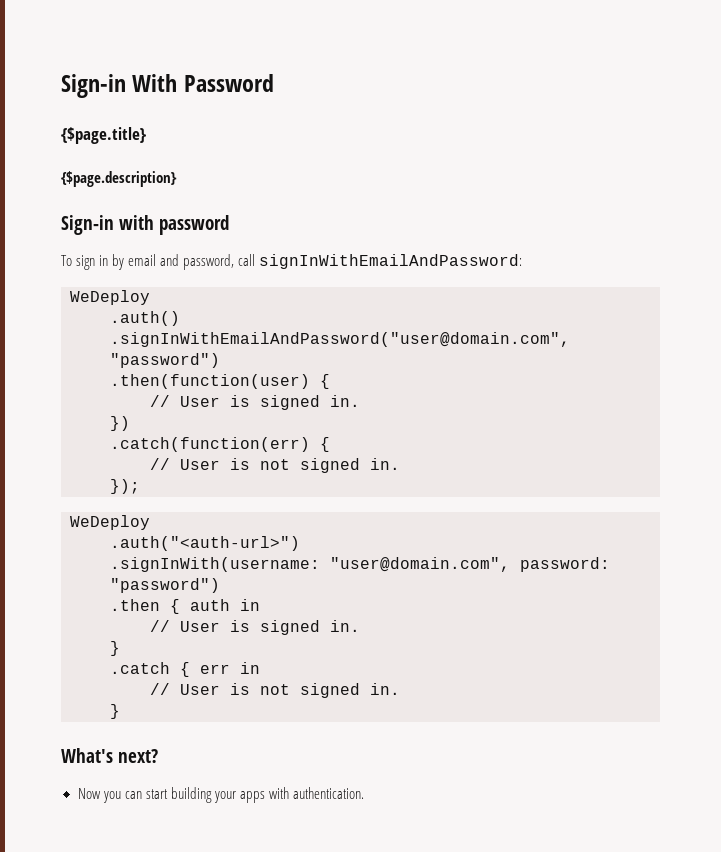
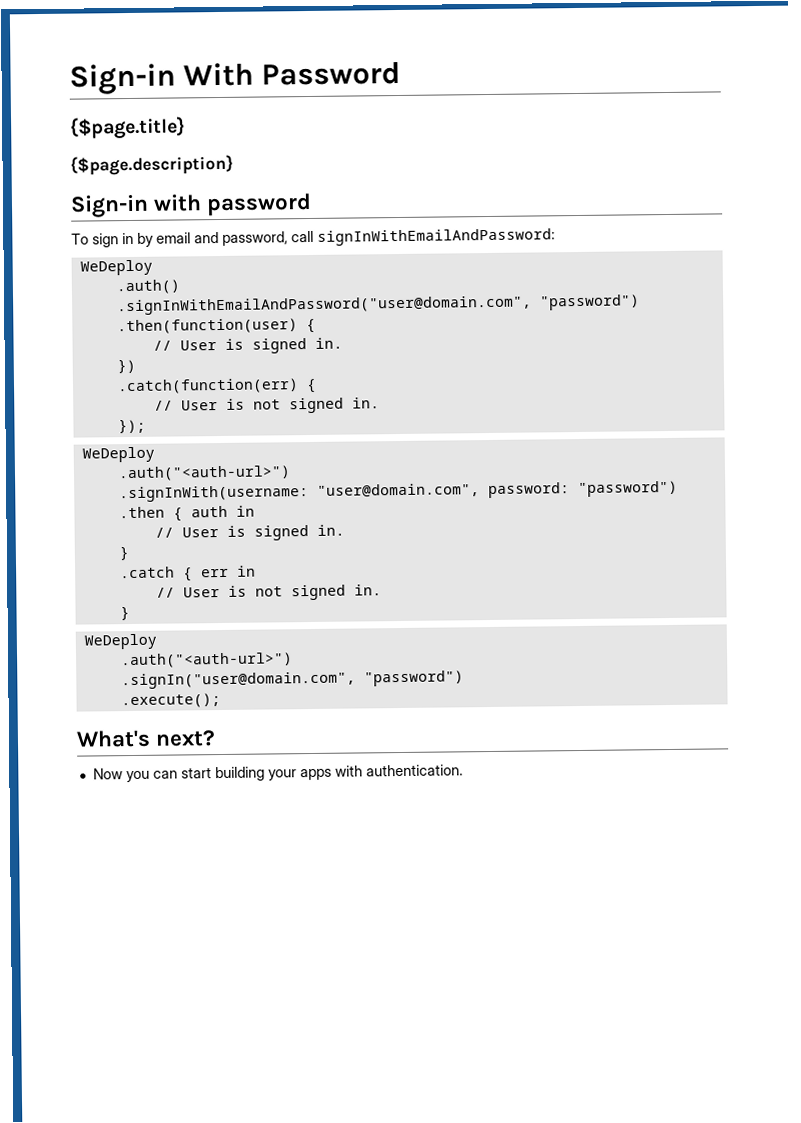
(120, 711) none -> [83,633,157,650] [120,652,293,669] [120,670,464,690] [120,693,221,709] // WeDeploy // .auth("<auth-url>") // .signIn("user@domain.com", "password") // .execute();

